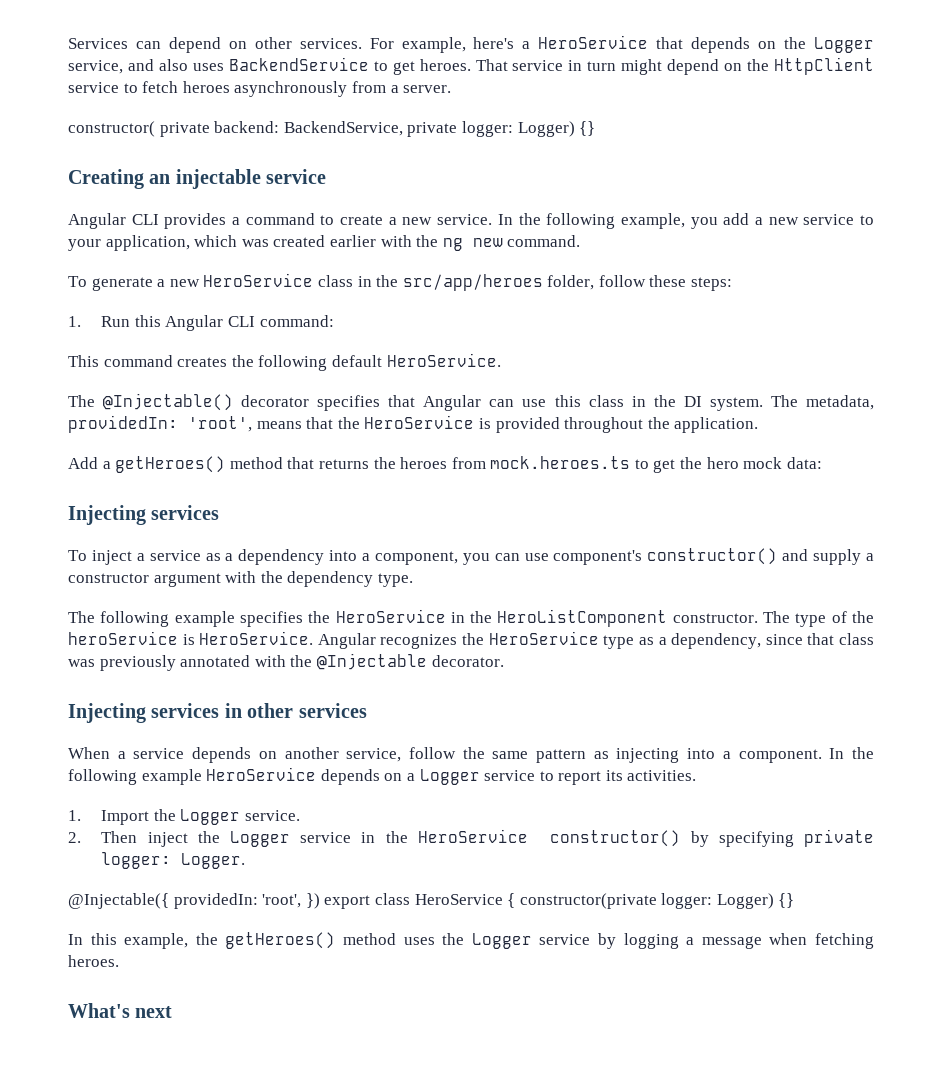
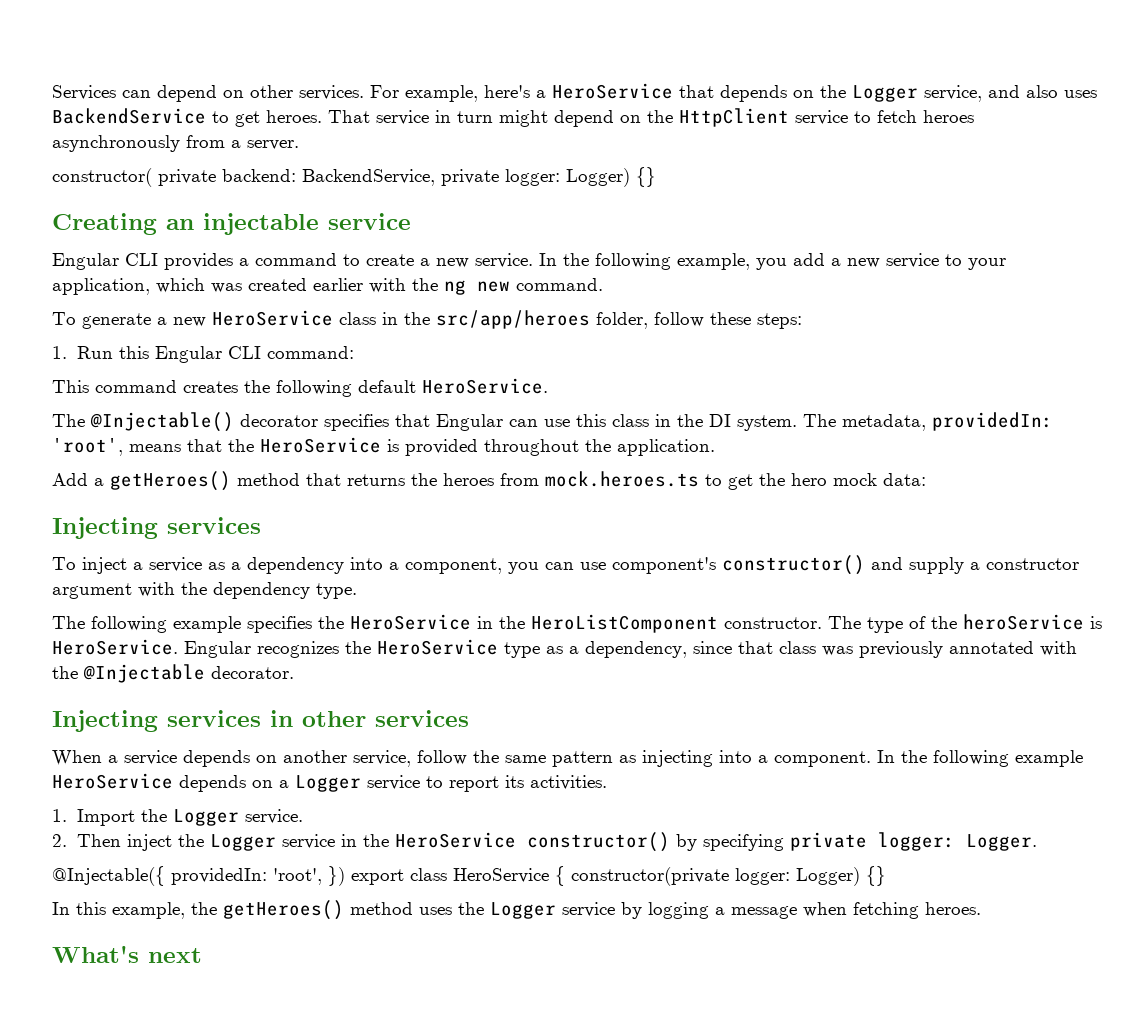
[68,213,126,229] Angular -> [52,253,119,270] Engular
[165,315,224,331] Angular -> [154,346,222,363] Engular
[423,395,482,411] Angular -> [436,414,503,431] Engular
[317,633,376,649] Angular -> [184,641,251,658] Engular

